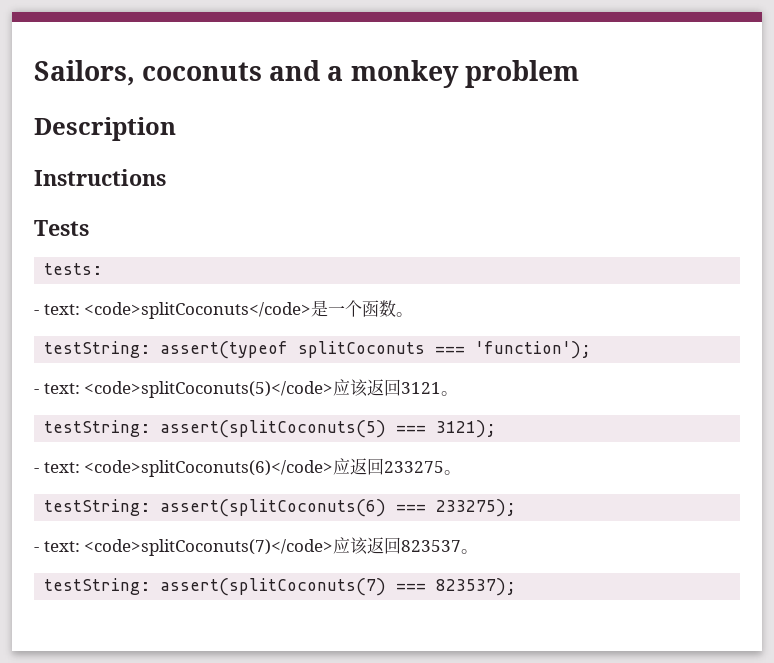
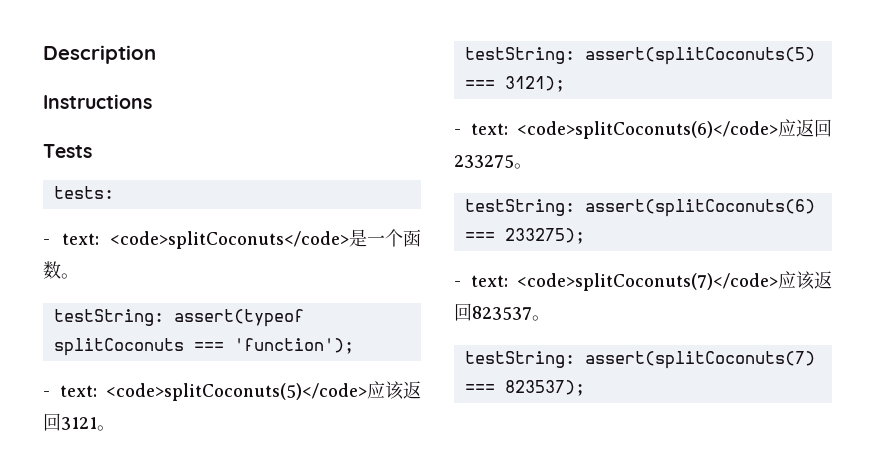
[34,60,579,88] Sailors, coconuts and a monkey problem // -> (43, 54) none

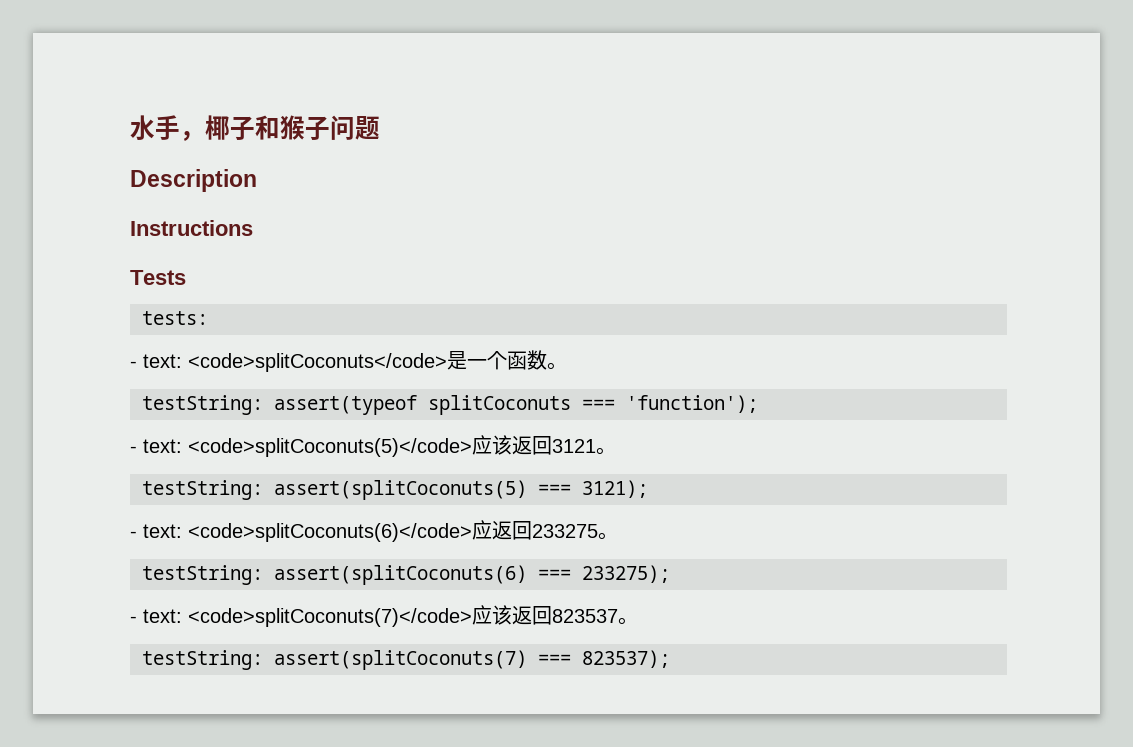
(43, 54) none -> [130,115,380,141] 水手，椰子和猴子问题 //

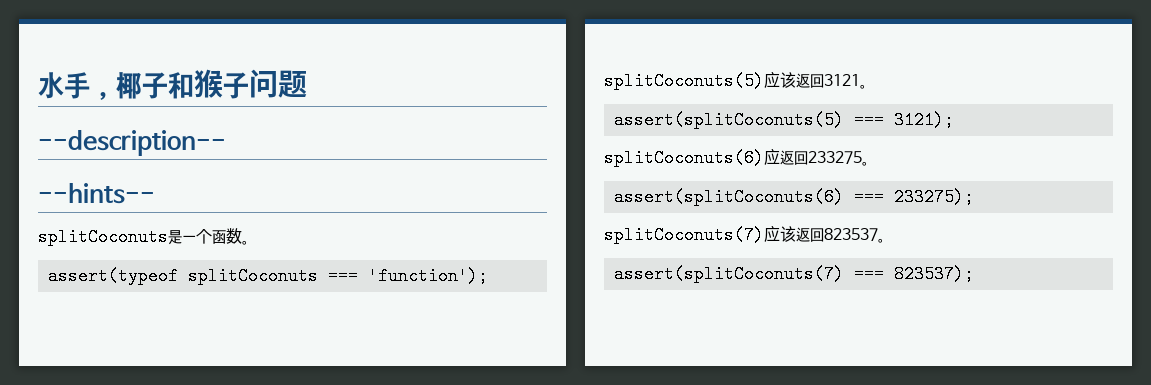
[130,169,257,192] [130,220,253,236] [130,270,186,285] [142,311,208,325] [130,353,447,372] Description // Instructions // Tests // tests: // - text: <code>splitCoconuts</code> -> [38,130,226,156] [38,183,155,204] [38,228,168,246] --description-- // --hints-- // splitCoconuts
[142,395,263,415] testString: -> (249, 242) none
[130,438,472,457] - text: <code>splitCoconuts(5)</code> -> [604,72,764,90] splitCoconuts(5)
[142,480,263,500] testString: -> (867, 86) none
[130,523,472,542] - text: <code>splitCoconuts(6)</code> -> [604,149,764,167] splitCoconuts(6)
[142,565,263,585] testString: -> (869, 163) none
[130,608,472,627] - text: <code>splitCoconuts(7)</code> -> [604,226,764,244] splitCoconuts(7)
[142,650,263,670] testString: -> (885, 240) none

